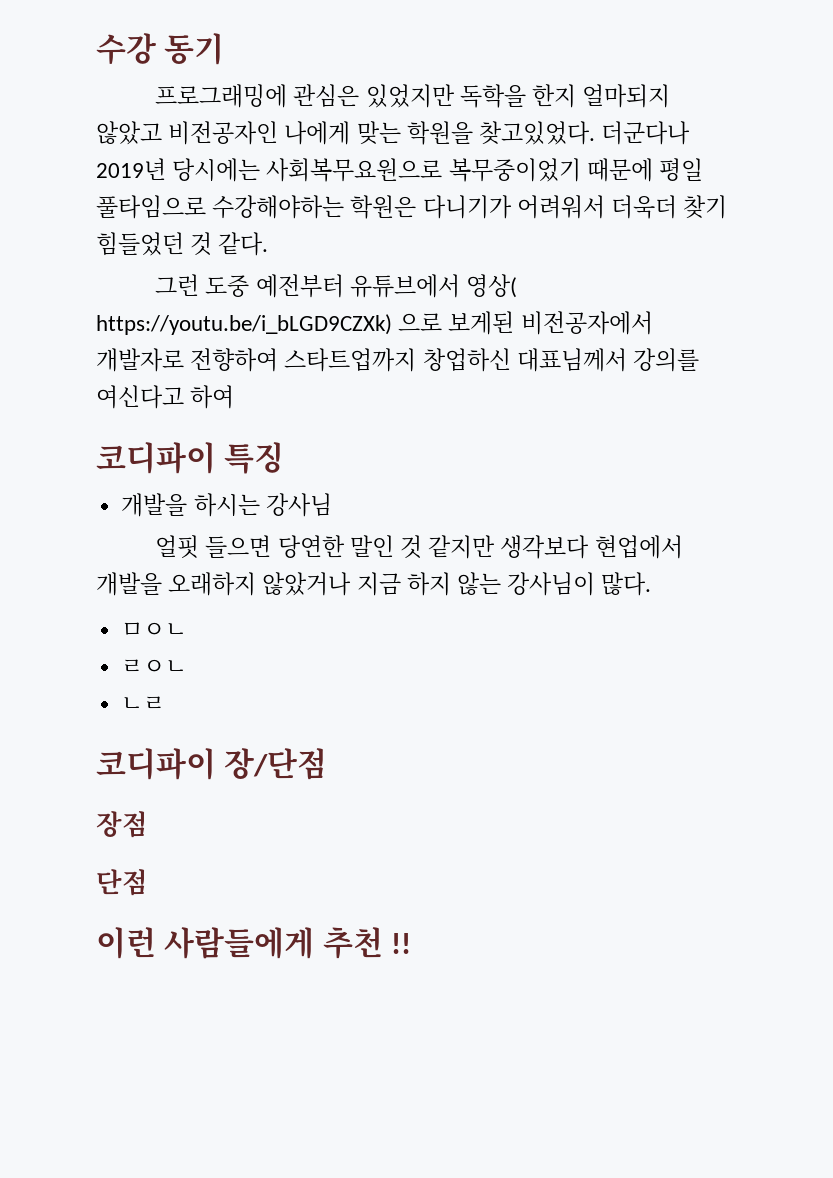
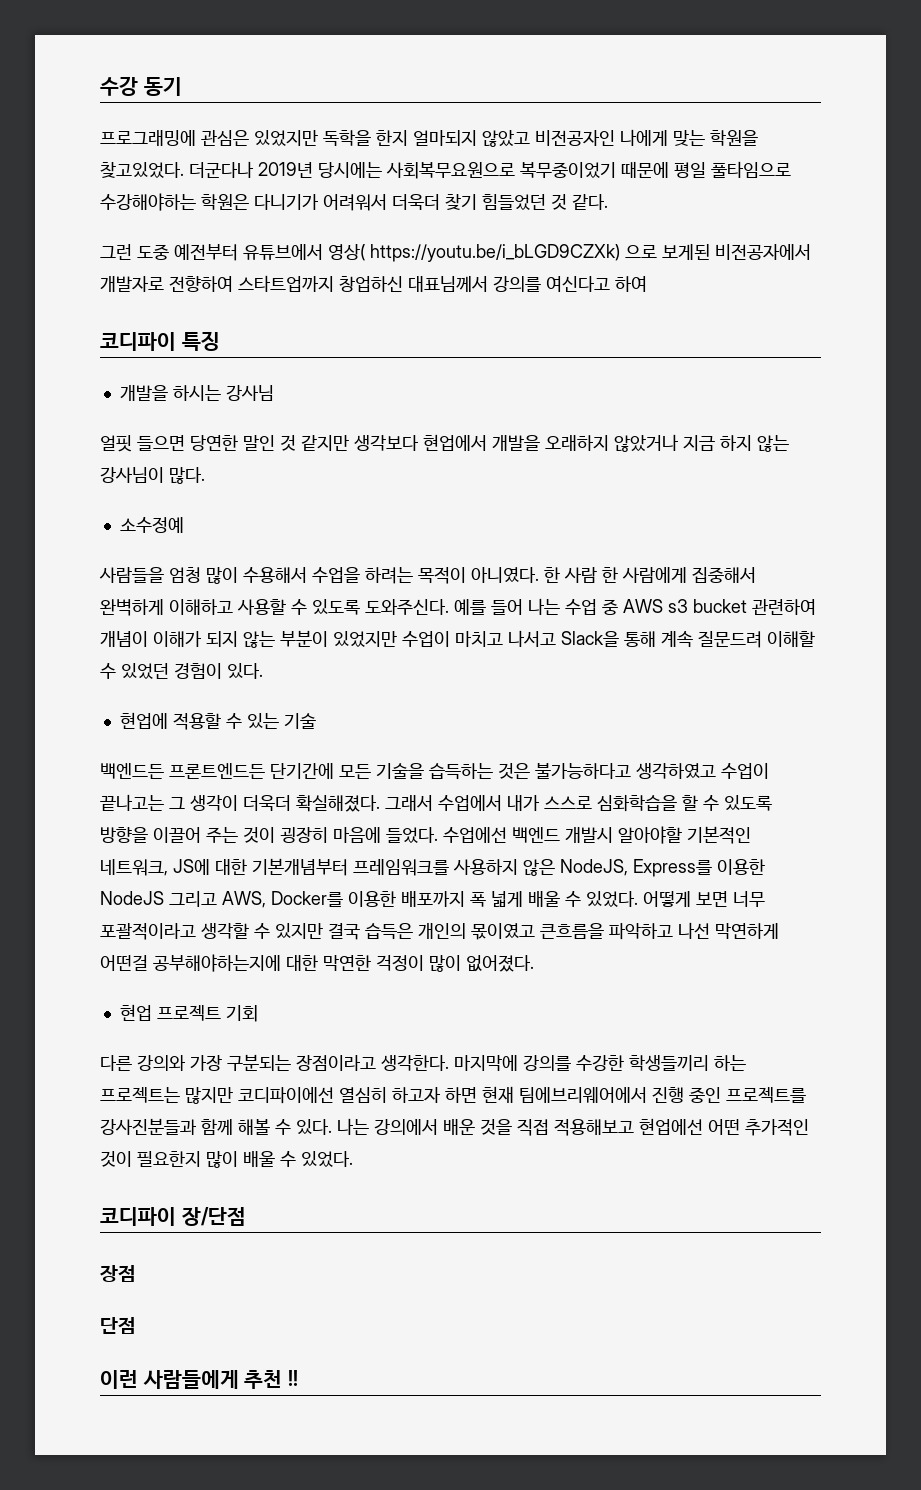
[121,622,188,637] [121,659,188,674] [121,696,166,711] ㅁㅇㄴ // ㄹㅇㄴ // ㄴㄹ -> [119,517,184,533] [99,567,756,584] [100,598,816,616] [100,630,815,648] [100,663,263,680] [119,712,316,730] [100,763,769,780] [100,794,772,812] [100,826,751,844] [100,858,765,877] [100,891,765,908] [100,922,779,940] [100,954,534,972] [119,1004,258,1022] [100,1054,746,1071] [100,1086,806,1104] [100,1118,809,1136] [100,1151,353,1168] 소수정예 // 사람들을 엄청 많이 수용해서 수업을 하려는 목적이 아니였다. 한 사람 한 사람에게 집중해서 완벽하게 이해하고 사용할 수 있도록 도와주신다. 예를 들어 나는 수업 중 AWS s3 bucket 관련하여 개념이 이해가 되지 않는 부분이 있었지만 수업이 마치고 나서고 Slack을 통해 계속 질문드려 이해할 수 있었던 경험이 있다. // 현업에 적용할 수 있는 기술 // 백엔드든 프론트엔드든 단기간에 모든 기술을 습득하는 것은 불가능하다고 생각하였고 수업이 끝나고는 그 생각이 더욱더 확실해졌다. 그래서 수업에서 내가 스스로 심화학습을 할 수 있도록 방향을 이끌어 주는 것이 굉장히 마음에 들었다. 수업에선 백엔드 개발시 알아야할 기본적인 네트워크, JS에 대한 기본개념부터 프레임워크를 사용하지 않은 NodeJS, Express를 이용한 NodeJS 그리고 AWS, Docker를 이용한 배포까지 폭 넓게 배울 수 있었다. 어떻게 보면 너무 포괄적이라고 생각할 수 있지만 결국 습득은 개인의 몫이였고 큰흐름을 파악하고 나선 막연하게 어떤걸 공부해야하는지에 대한 막연한 걱정이 많이 없어졌다. // 현업 프로젝트 기회 // 다른 강의와 가장 구분되는 장점이라고 생각한다. 마지막에 강의를 수강한 학생들끼리 하는 프로젝트는 많지만 코디파이에선 열심히 하고자 하면 현재 팀에브리웨어에서 진행 중인 프로젝트를 강사진분들과 함께 해볼 수 있다. 나는 강의에서 배운 것을 직접 적용해보고 현업에선 어떤 추가적인 것이 필요한지 많이 배울 수 있었다.

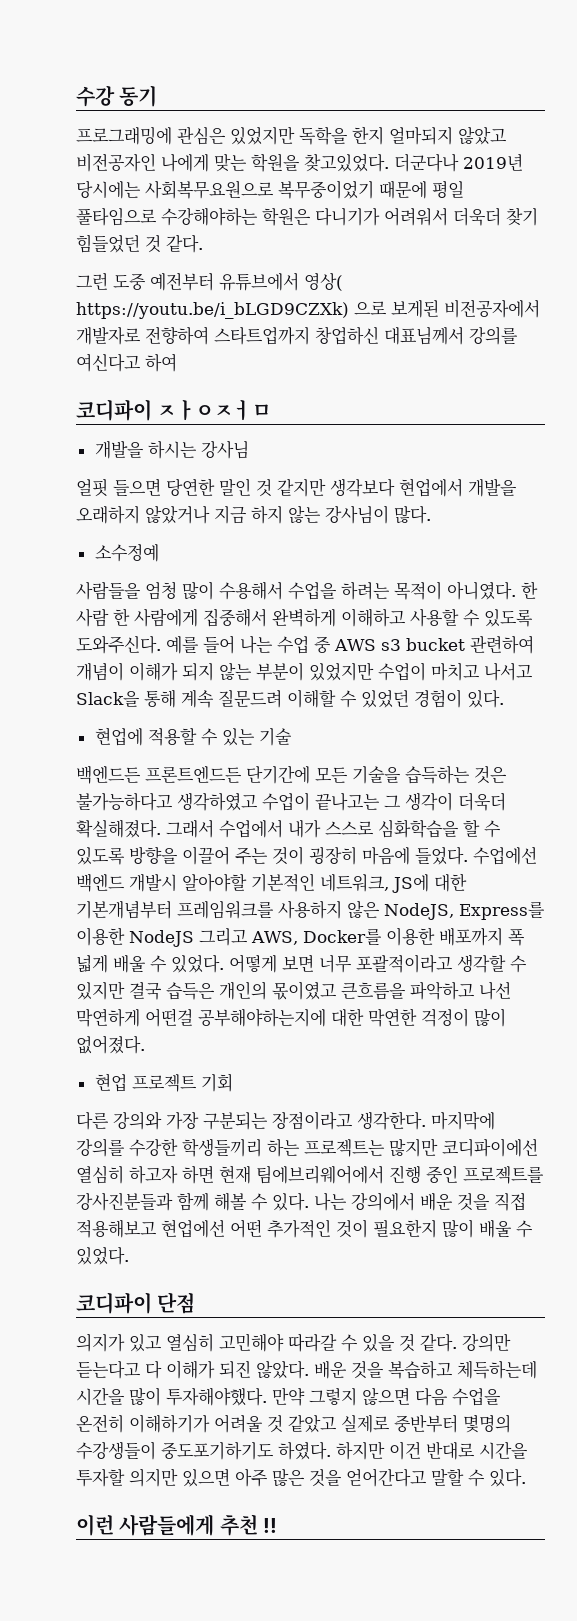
[181,331,220,351] 특징 -> [157,400,272,421] ㅈㅏㅇㅈㅓㅁ
[181,1207,246,1226] [100,1265,136,1282] [100,1317,136,1334] 장/단점 // 장점 // 단점 -> [157,1292,196,1314] [76,1333,511,1352] [76,1360,537,1379] [76,1387,501,1406] [76,1414,511,1433] [76,1441,528,1460] [76,1468,526,1487] 단점 // 의지가 있고 열심히 고민해야 따라갈 수 있을 것 같다. 강의만 듣는다고 다 이해가 되진 않았다. 배운 것을 복습하고 체득하는데 시간을 많이 투자해야했다. 만약 그렇지 않으면 다음 수업을 온전히 이해하기가 어려울 것 같았고 실제로 중반부터 몇명의 수강생들이 중도포기하기도 하였다. 하지만 이건 반대로 시간을 투자할 의지만 있으면 아주 많은 것을 얻어간다고 말할 수 있다.

